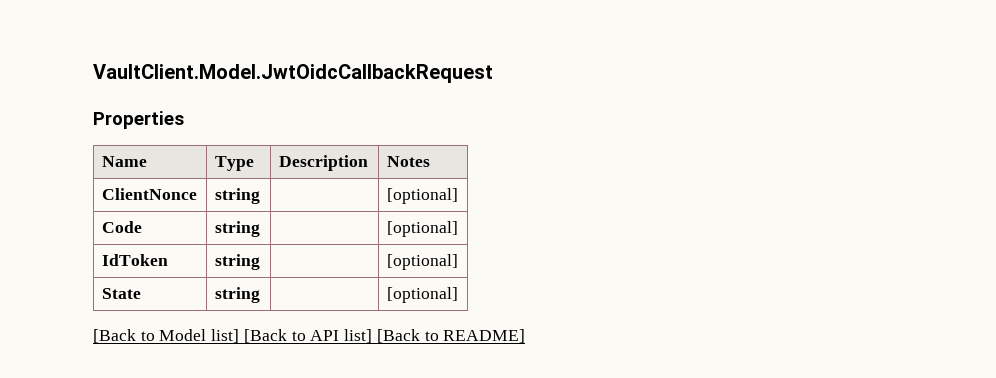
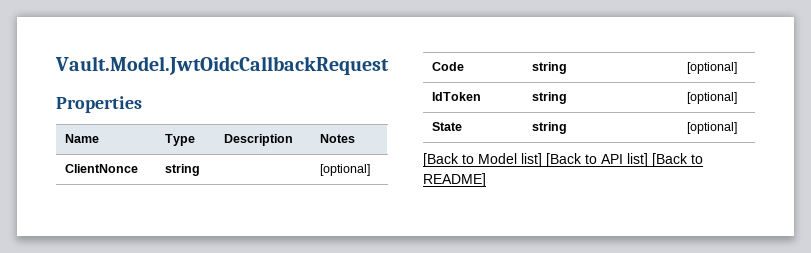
[93,64,493,83] VaultClient.Model.JwtOidcCallbackRequest -> [55,56,389,75] Vault.Model.JwtOidcCallbackRequest

